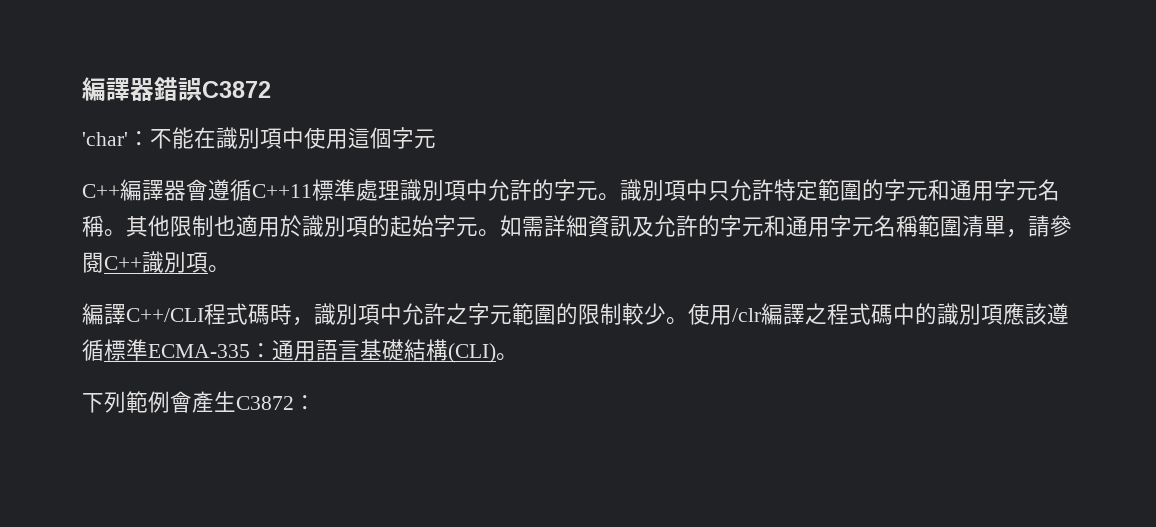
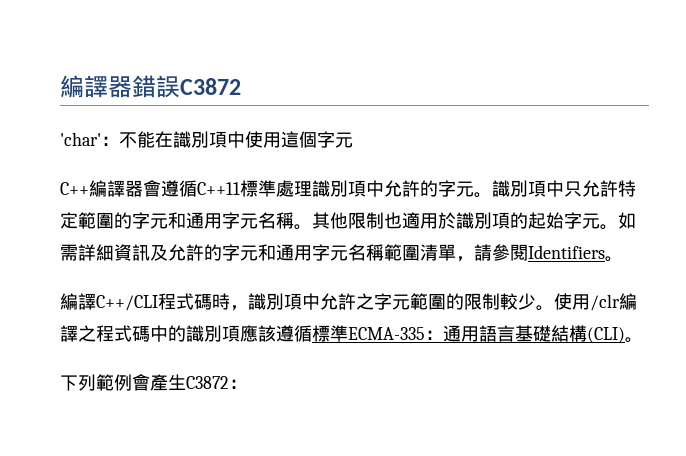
[104,251,208,273] C++識別項 -> [528,245,605,259] Identifiers

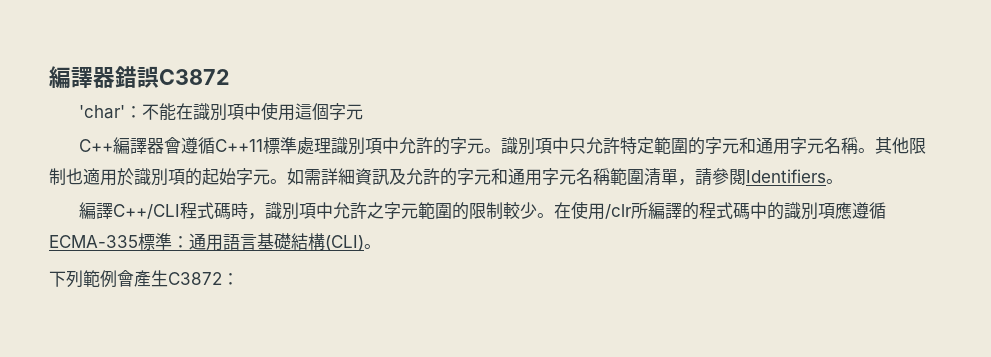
(554, 308) none -> [554,202,572,219] 在
[619,293,637,310] [60,325,96,342] 編譯之 -> [631,202,700,220] 所編譯的
[258,325,425,342] 該遵循標準ECMA-335 -> [852,202,887,219] [49,233,172,250] 遵循ECMA-335標準

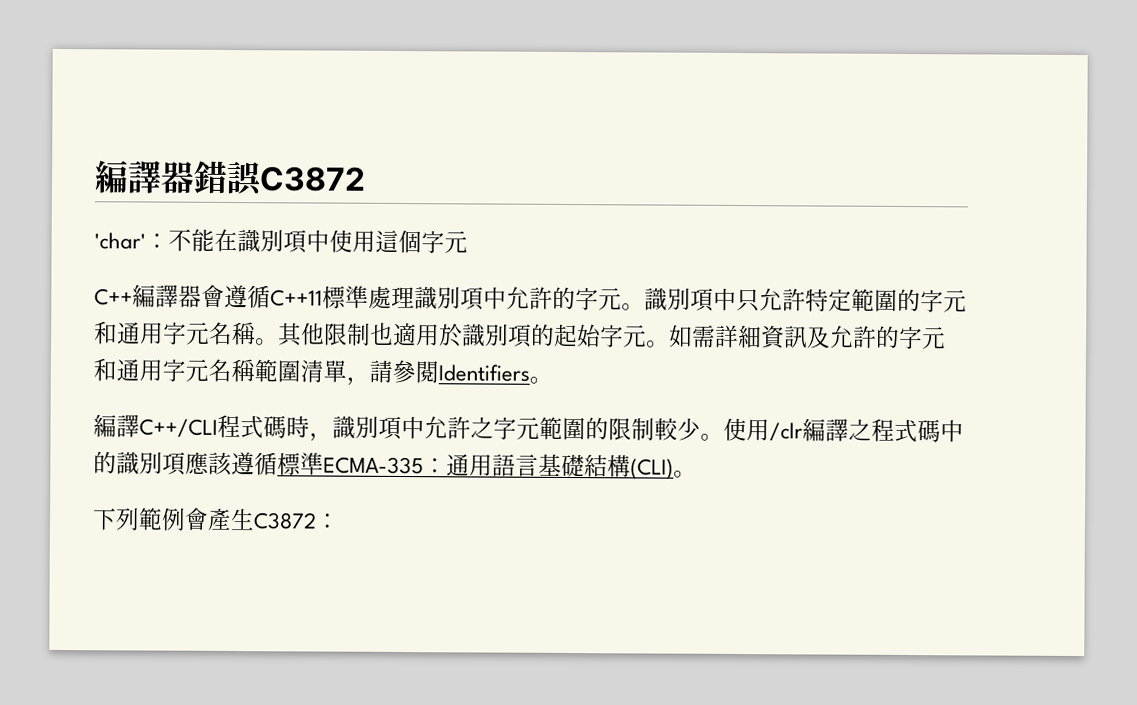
[554,202,572,219] 在 -> (724, 437) none
[631,202,700,220] 所編譯的 -> [802,418,872,442] 編譯之
[852,202,887,219] [49,233,172,250] 遵循ECMA-335標準 -> [208,451,424,477] 該遵循標準ECMA-335

